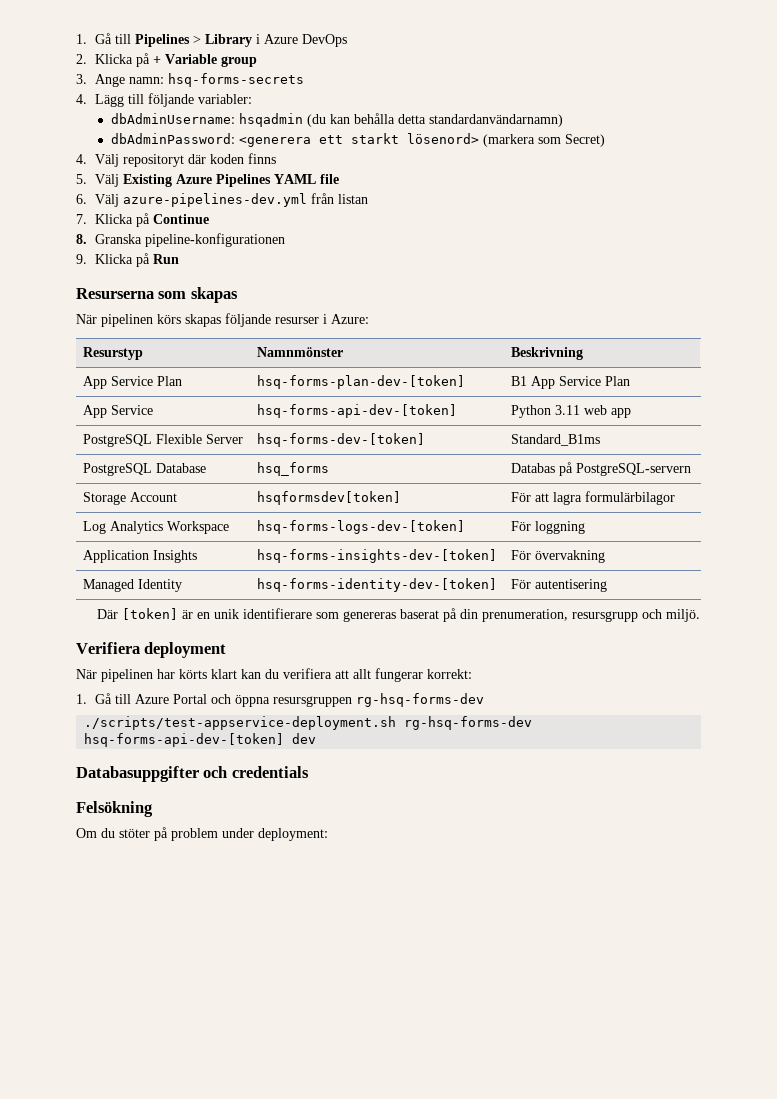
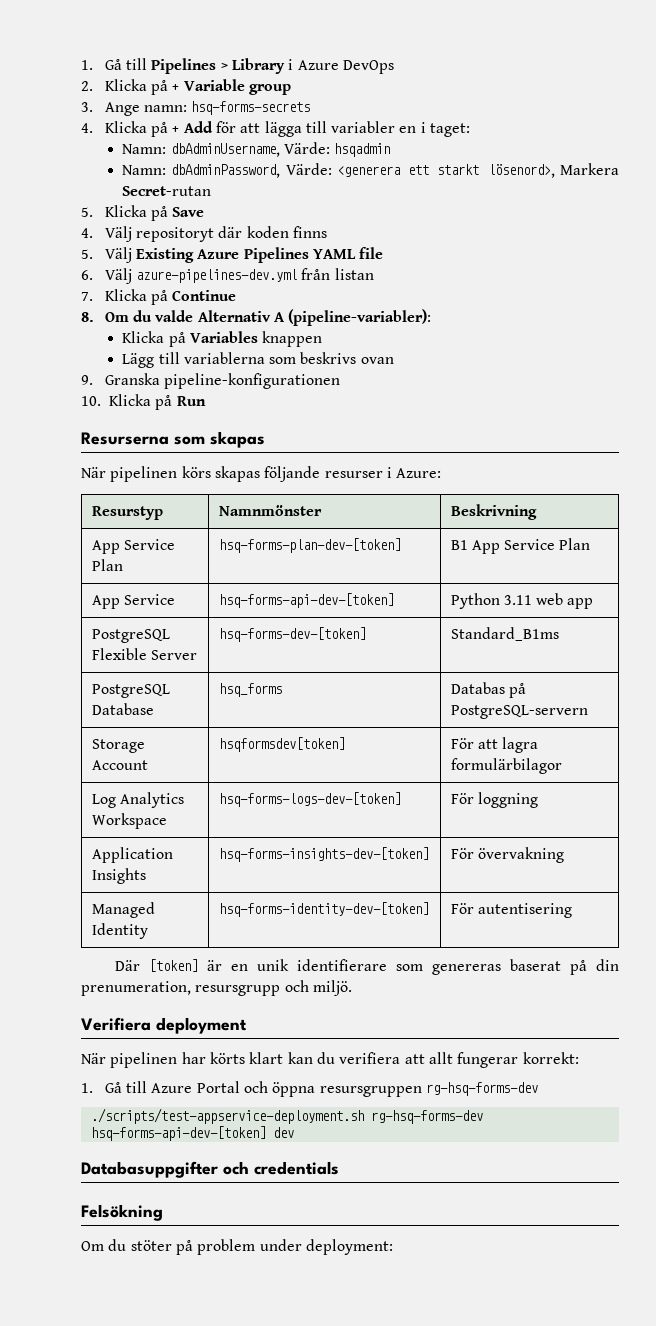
[95,93,253,107] [110,113,563,127] [110,133,605,147] Lägg till följande variabler: // dbAdminUsername: hsqadmin (du kan behålla detta standardanvändarnamn) // dbAdminPassword: <generera ett starkt lösenord> (markera som Secret) -> [104,121,471,137] [122,142,391,157] [122,163,619,178] [122,186,212,196] [81,205,205,221] Klicka på + Add för att lägga till variabler en i taget: // Namn: dbAdminUsername, Värde: hsqadmin // Namn: dbAdminPassword, Värde: <generera ett starkt lösenord>, Markera Secret-rutan // 5. Klicka på Save
(87, 239) none -> [104,309,432,326] [122,331,323,347] [122,352,394,368] [81,375,93,385] Om du valde Alternativ A (pipeline-variabler): // Klicka på Variables knappen // Lägg till variablerna som beskrivs ovan // 9.
[76,254,87,264] 9. -> [81,396,101,406] 10.

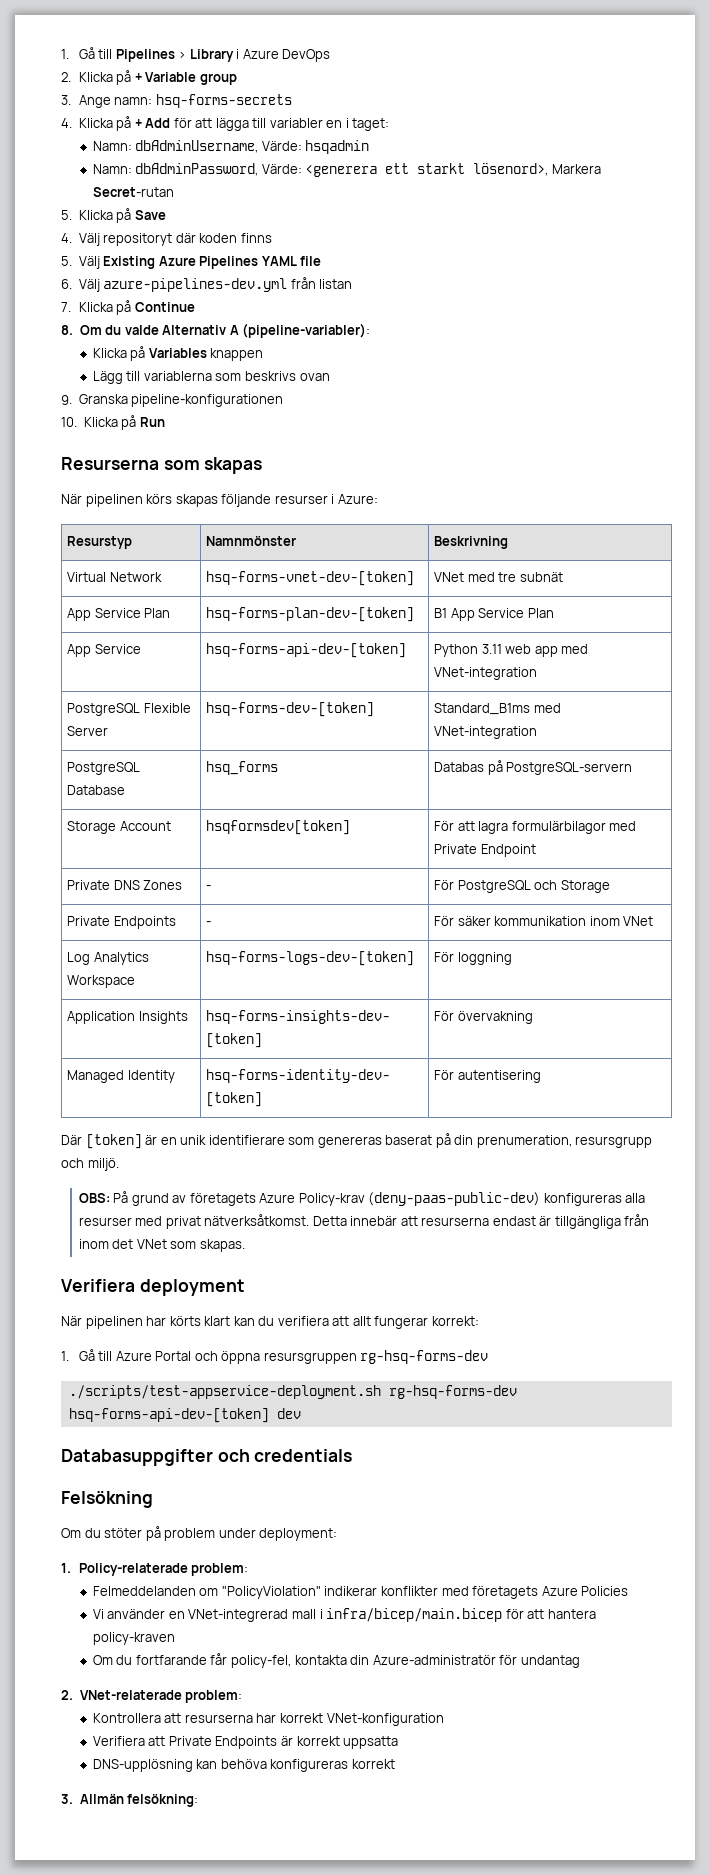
(537, 512) none -> [67,572,162,582] [206,571,415,586] [434,572,563,582] // Virtual Network | hsq-forms-vnet-dev-[token] | VNet med tre subnät
(594, 603) none -> [561,644,589,654] [434,667,538,680] med VNet-integration
(559, 634) none -> [533,703,561,713] [434,726,538,739] med VNet-integration
(562, 766) none -> [609,821,637,831] [434,844,536,857] [67,880,183,890] [206,885,212,890] [434,880,610,893] [67,916,176,929] [206,921,212,926] [434,916,654,926] med Private Endpoint // Private DNS Zones | - | För PostgreSQL och Storage // Private Endpoints | - | För säker kommunikation inom VNet
(352, 988) none -> [78,1191,646,1206] [78,1214,650,1229] [78,1239,245,1252] // OBS: På grund av företagets Azure Policy-krav (deny-paas-public-dev) konfigureras alla resurser med privat nätverksåtkomst. Detta innebär att resurserna endast är tillgängliga från inom det VNet som skapas.
(393, 1247) none -> [61,1563,249,1576] [92,1586,629,1599] [92,1608,596,1622] [92,1632,175,1645] [92,1653,580,1668] [61,1690,243,1703] [92,1713,444,1726] [92,1736,399,1749] [92,1759,395,1772] [61,1794,199,1807] // 1. Policy-relaterade problem: // Felmeddelanden om "PolicyViolation" indikerar konflikter med företagets Azure Policies // Vi använder en VNet-integrerad mall i infra/bicep/main.bicep för att hantera policy-kraven // Om du fortfarande får policy-fel, kontakta din Azure-administratör för undantag // 2. VNet-relaterade problem: // Kontrollera att resurserna har korrekt VNet-konfiguration // Verifiera att Private Endpoints är korrekt uppsatta // DNS-upplösning kan behöva konfigureras korrekt // 3. Allmän felsökning:

